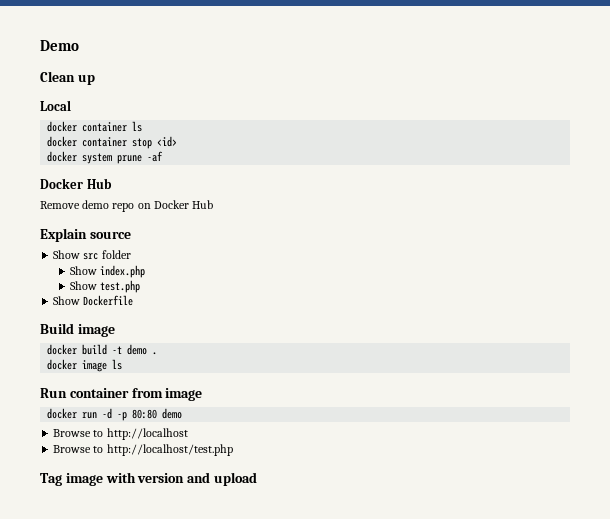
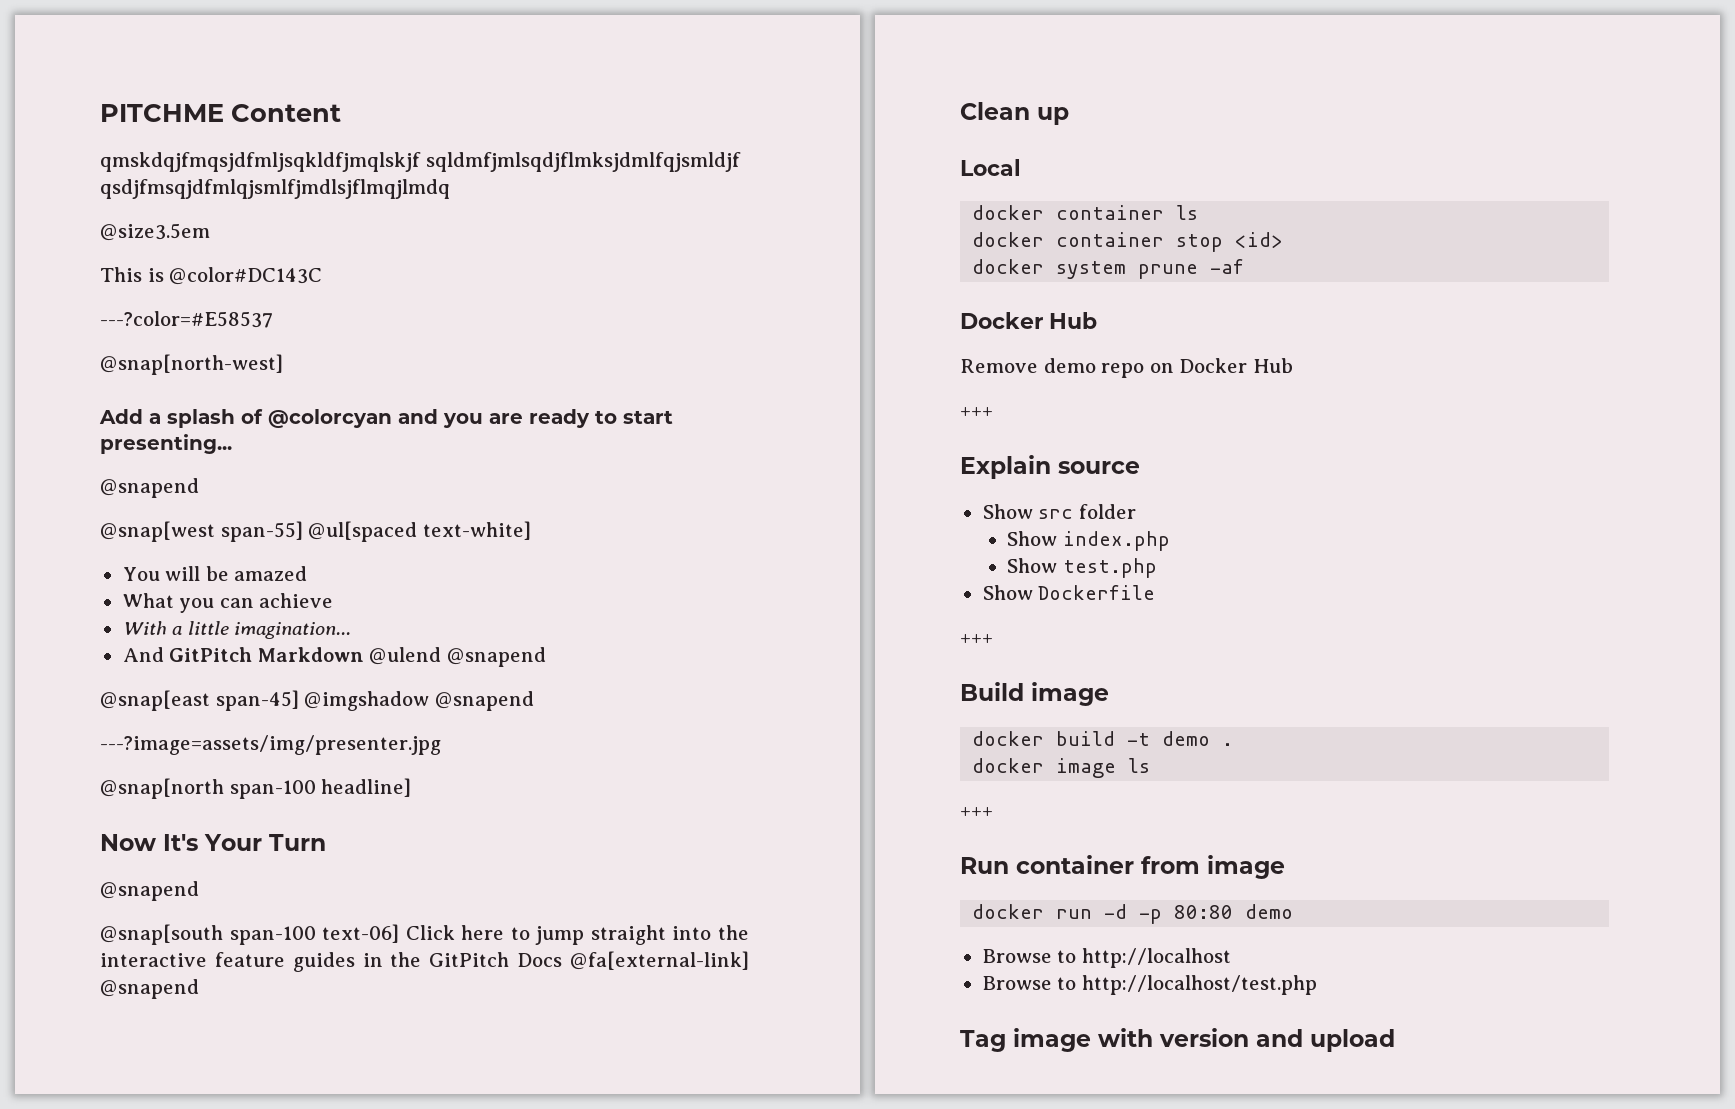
[40,40,79,51] Demo -> [100,104,341,122] [100,152,741,172] [100,179,450,199] [100,223,210,241] [100,267,323,285] [100,311,273,328] [100,354,283,375] [99,409,673,428] [100,434,232,454] [100,478,199,498] [100,521,531,542] [122,566,308,581] [122,593,334,613] [122,621,352,639] [122,647,546,667] [100,690,534,711] [100,735,441,755] [100,778,412,799] [100,834,326,851] [100,881,199,901] [100,924,749,945] [100,951,749,972] [100,979,199,999] PITCHME Content // qmskdqjfmqsjdfmljsqkldfjmqlskjf sqldmfjmlsqdjflmksjdmlfqjsmldjf qsdjfmsqjdfmlqjsmlfjmdlsjflmqjlmdq // @size3.5em // This is @color#DC143C // ---?color=#E58537 // @snap[north-west] // Add a splash of @colorcyan and you are ready to start presenting... // @snapend // @snap[west span-55] @ul[spaced text-white] // You will be amazed // What you can achieve // With a little imagination... // And GitPitch Markdown @ulend @snapend // @snap[east span-45] @imgshadow @snapend // ---?image=assets/img/presenter.jpg // @snap[north span-100 headline] // Now It's Your Turn // @snapend // @snap[south span-100 text-06] Click here to jump straight into the interactive feature guides in the GitPitch Docs @fa[external-link] @snapend
(214, 204) none -> [960,407,993,417] // +++
(134, 300) none -> [960,634,993,644] // +++
(123, 364) none -> [960,807,993,817] // +++

